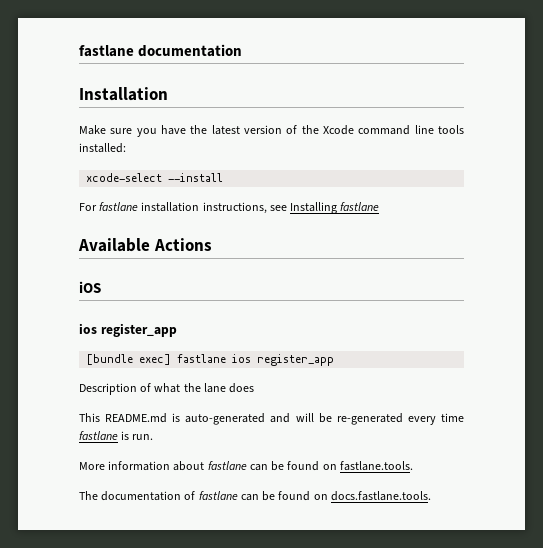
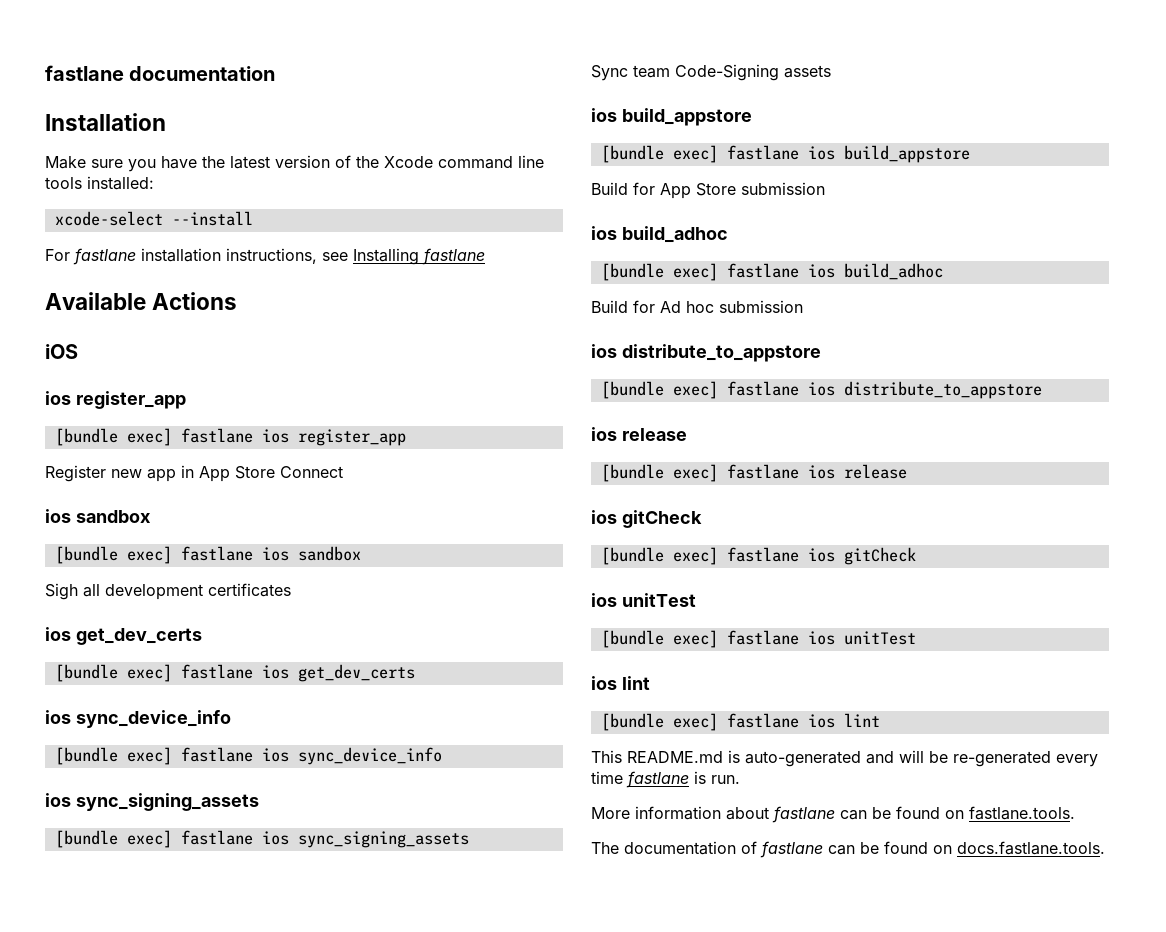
[79,383,255,395] Description of what the lane does -> [45,465,343,482] [45,509,151,523] [54,546,361,564] [45,583,291,600] [45,627,202,645] [54,664,415,682] [45,710,231,728] [54,747,442,765] [45,793,259,811] [54,830,469,848] [591,64,831,81] [591,108,752,126] [600,145,970,163] [591,182,825,199] [591,226,728,243] [600,263,943,281] [591,300,803,313] [591,344,821,362] [600,381,1042,399] [591,427,687,441] [600,464,907,482] [591,510,702,528] [600,547,916,565] [591,593,696,607] [600,630,916,648] [591,676,650,690] [600,713,880,731] Register new app in App Store Connect // ios sandbox // [bundle exec] fastlane ios sandbox // Sigh all development certificates // ios get_dev_certs // [bundle exec] fastlane ios get_dev_certs // ios sync_device_info // [bundle exec] fastlane ios sync_device_info // ios sync_signing_assets // [bundle exec] fastlane ios sync_signing_assets // Sync team Code-Signing assets // ios build_appstore // [bundle exec] fastlane ios build_appstore // Build for App Store submission // ios build_adhoc // [bundle exec] fastlane ios build_adhoc // Build for Ad hoc submission // ios distribute_to_appstore // [bundle exec] fastlane ios distribute_to_appstore // ios release // [bundle exec] fastlane ios release // ios gitCheck // [bundle exec] fastlane ios gitCheck // ios unitTest // [bundle exec] fastlane ios unitTest // ios lint // [bundle exec] fastlane ios lint

